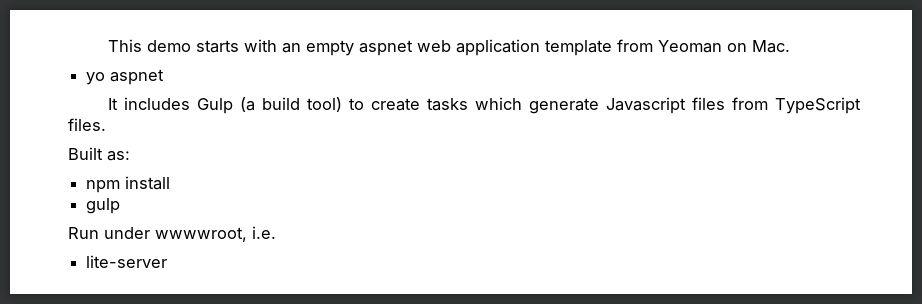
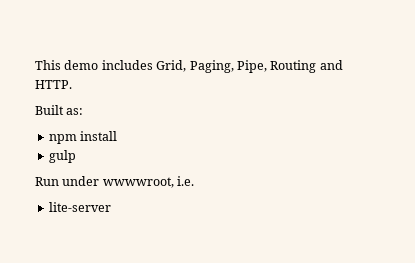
[196,39,791,56] [86,69,165,85] [108,97,861,114] [68,118,106,131] starts with an empty aspnet web application template from Yeoman on Mac. // yo aspnet // It includes Gulp (a build tool) to create tasks which generate Javascript files from TypeScript files. -> [101,60,343,73] [35,80,72,89] includes Grid, Paging, Pipe, Routing and HTTP.

